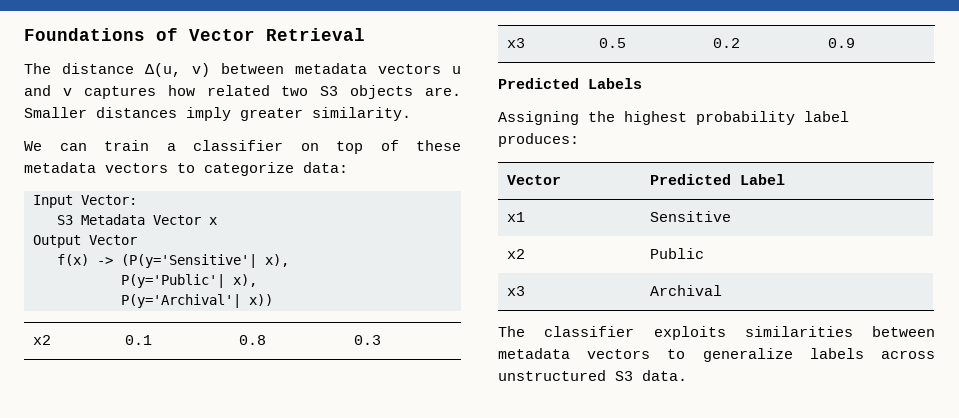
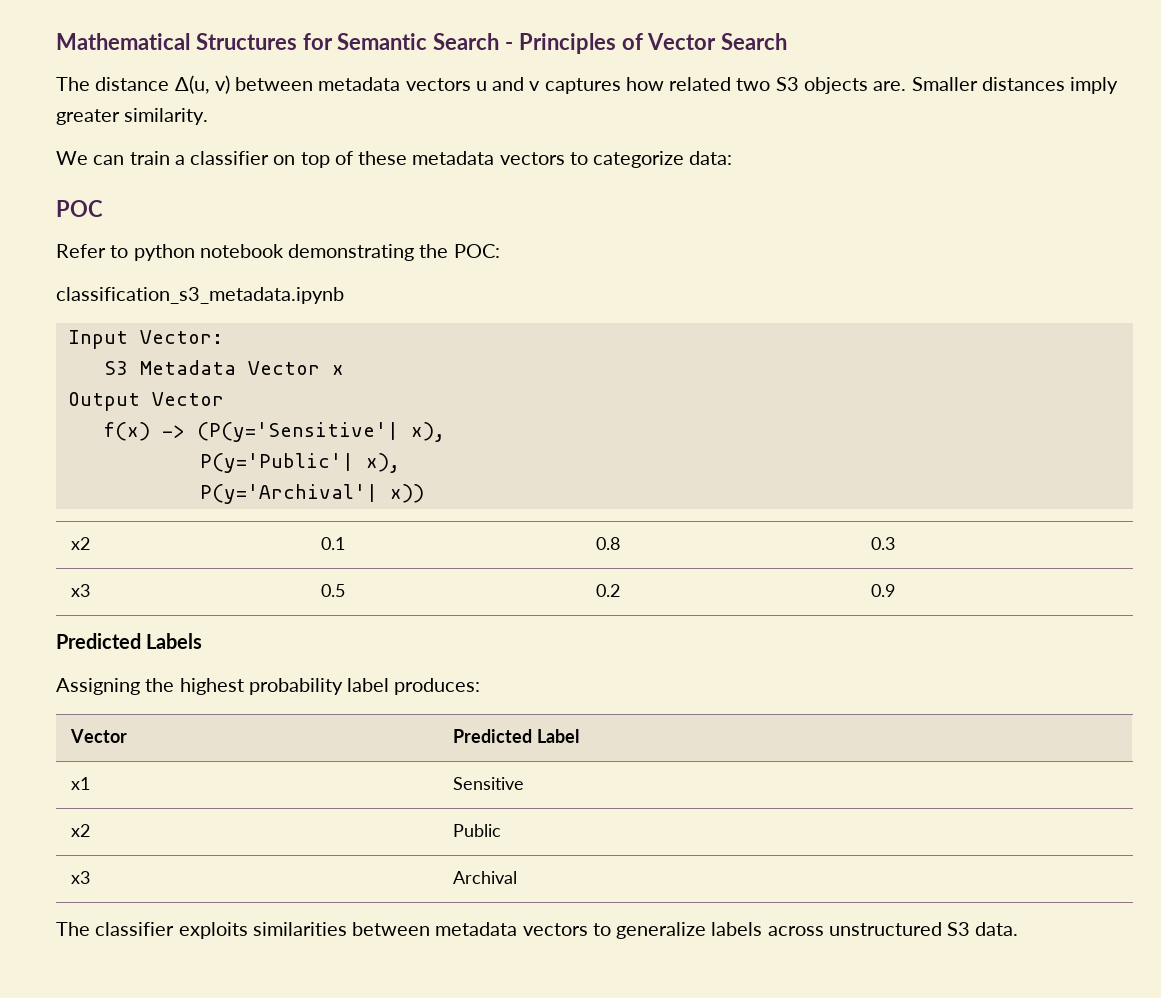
[24,28,145,41] Foundations -> [56,33,616,54] Mathematical Structures for Semantic Search - Principles
[266,28,365,41] Retrieval -> [721,33,788,50] Search
(348, 167) none -> [56,200,103,217] [56,244,500,261] [56,287,344,304] // POC // Refer to python notebook demonstrating the POC: // classification_s3_metadata.ipynb

